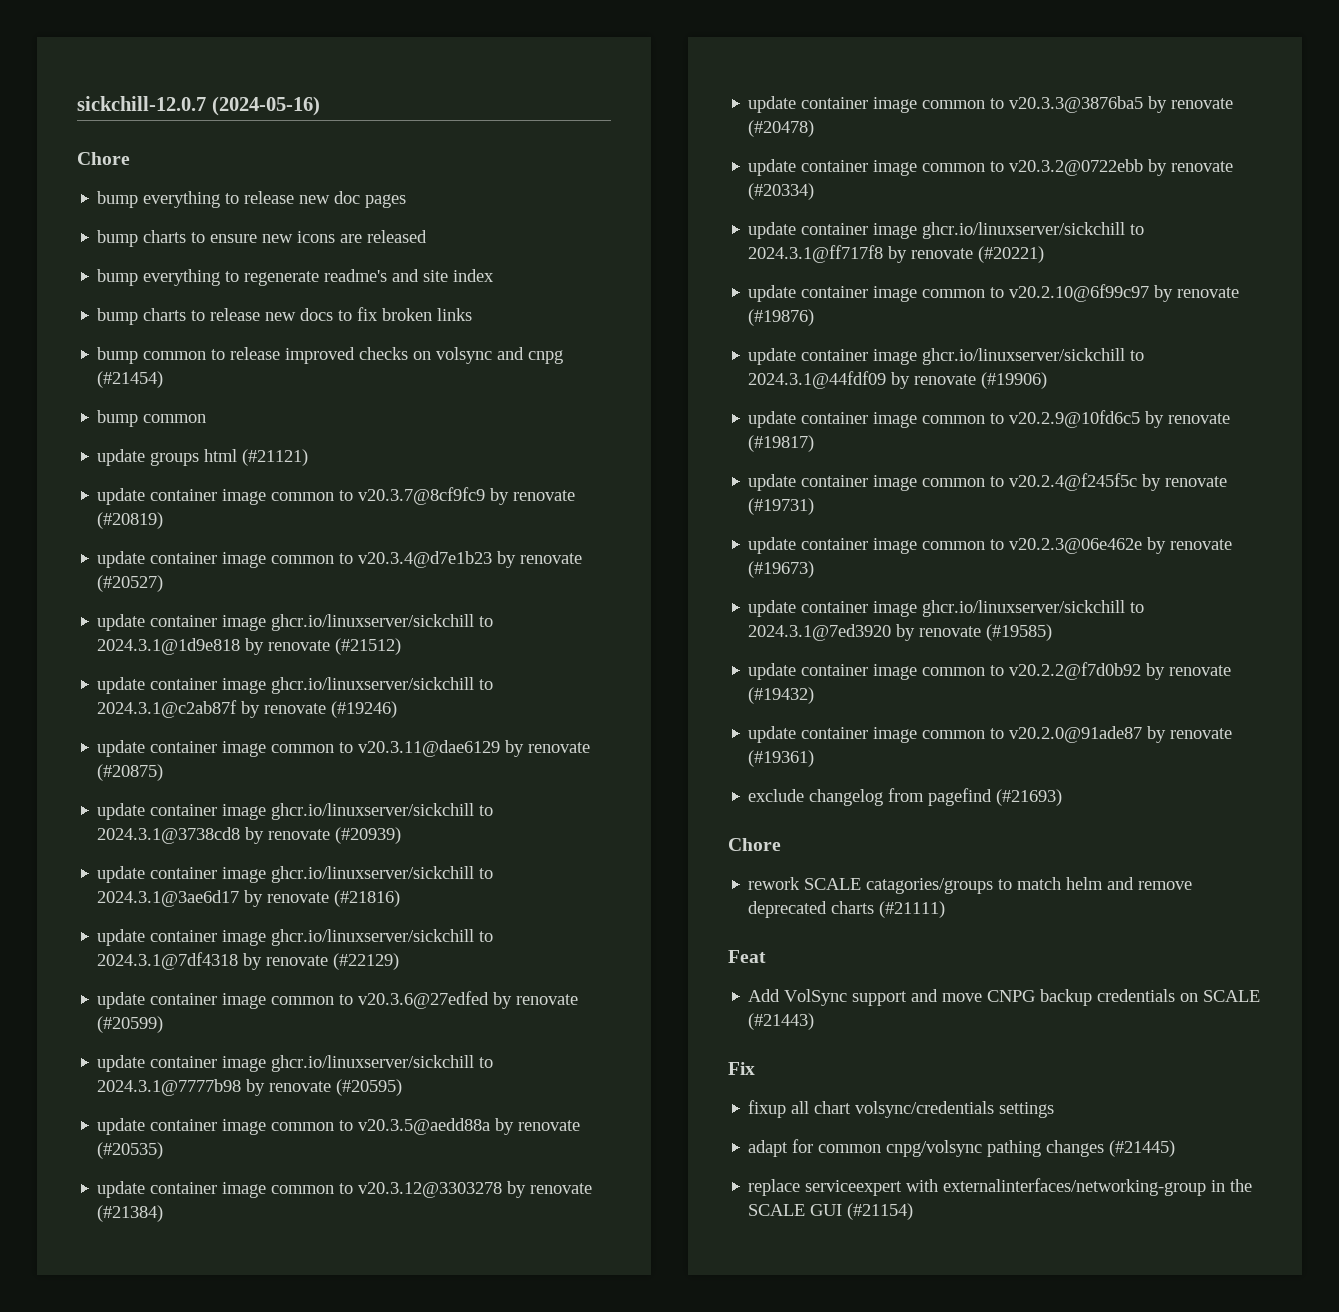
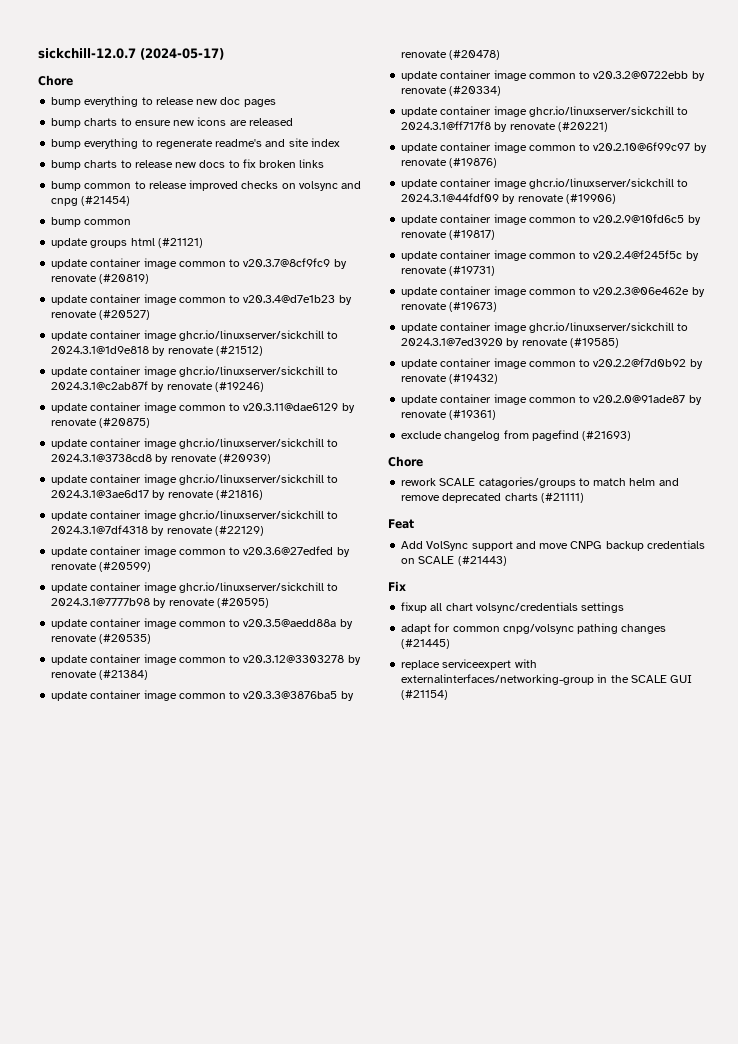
[211,96,320,116] (2024-05-16) -> [140,48,224,60] (2024-05-17)

